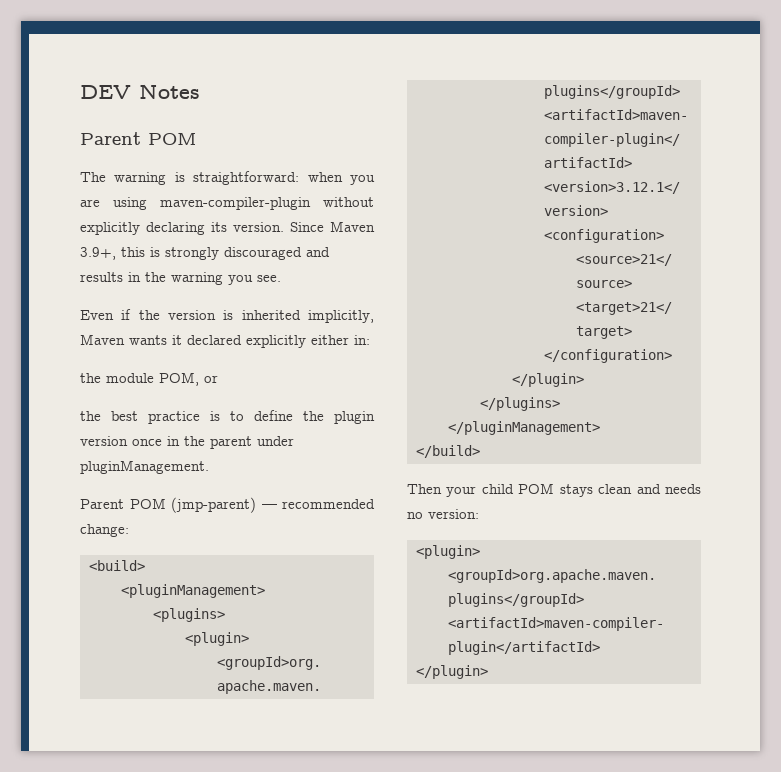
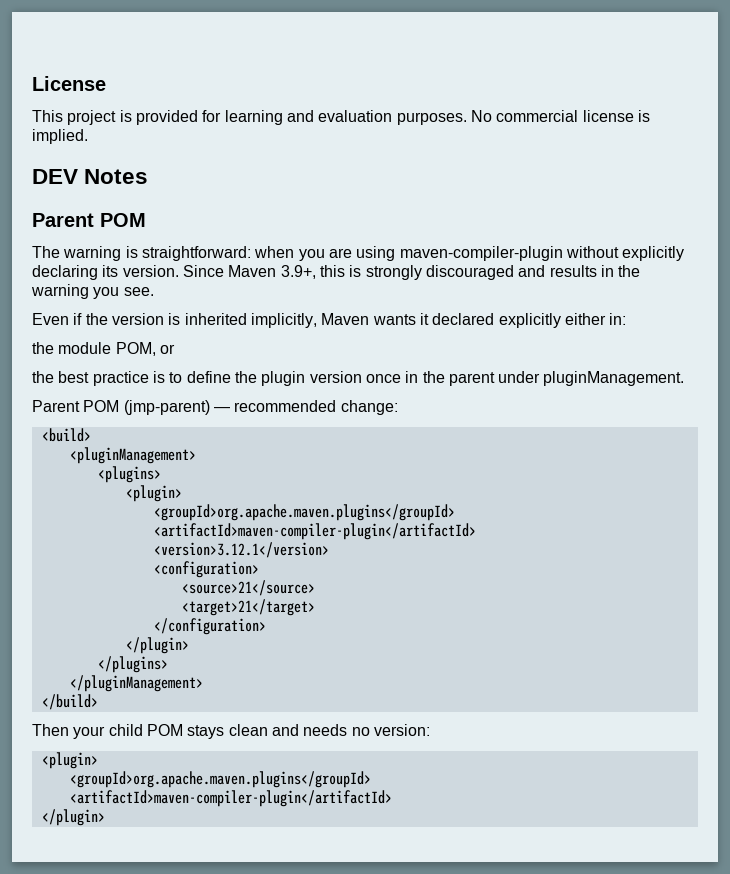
(80, 92) none -> [32,76,106,91] [32,110,650,125] [32,129,88,144] License // This project is provided for learning and evaluation purposes. No commercial license is implied. //

